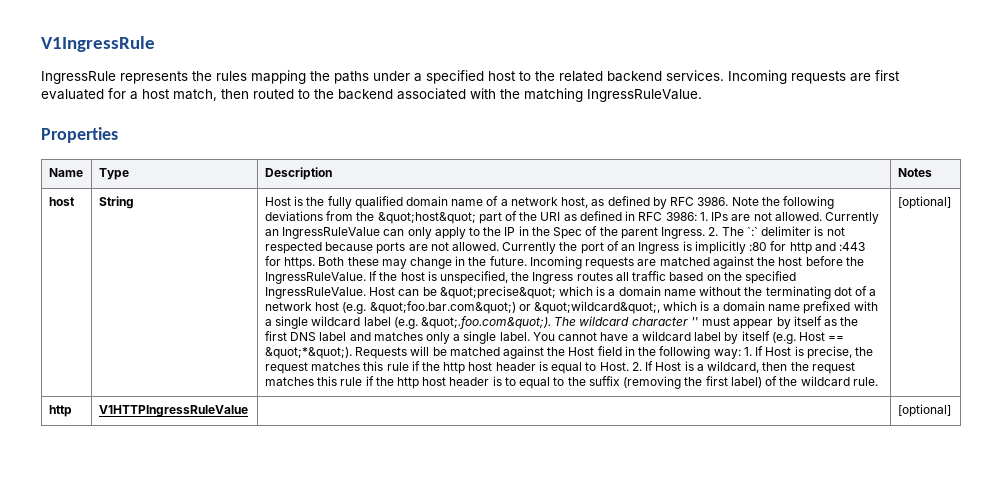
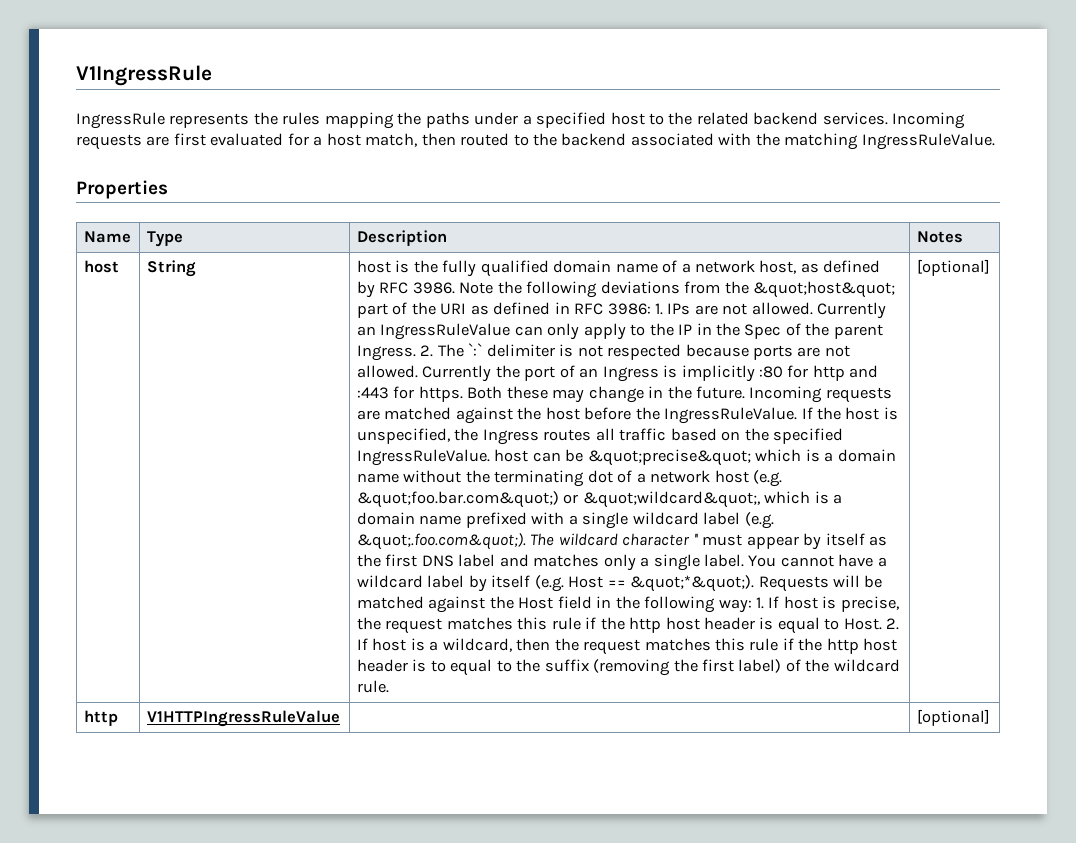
[264,197,291,206] Host -> [356,260,391,273] host
[369,287,396,296] Host -> [494,449,529,462] host
[765,347,792,356] Host -> [783,596,818,609] host
[655,362,682,371] Host -> [372,638,407,651] host

